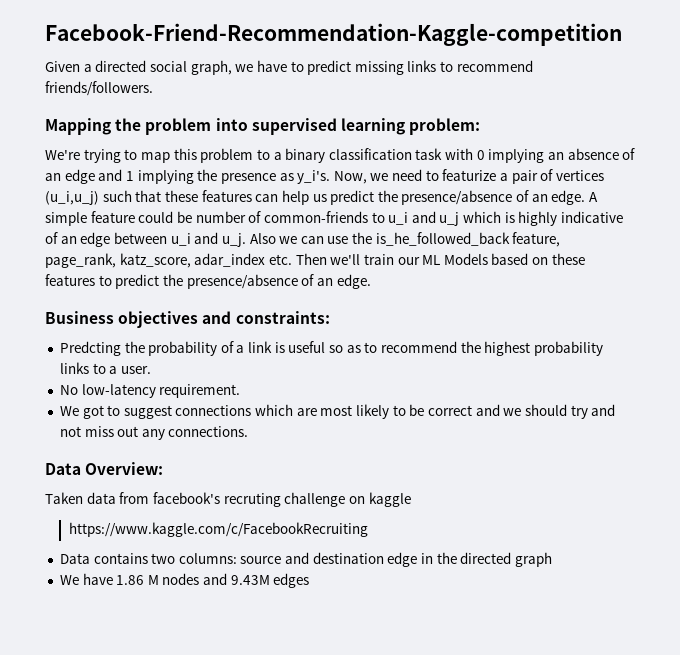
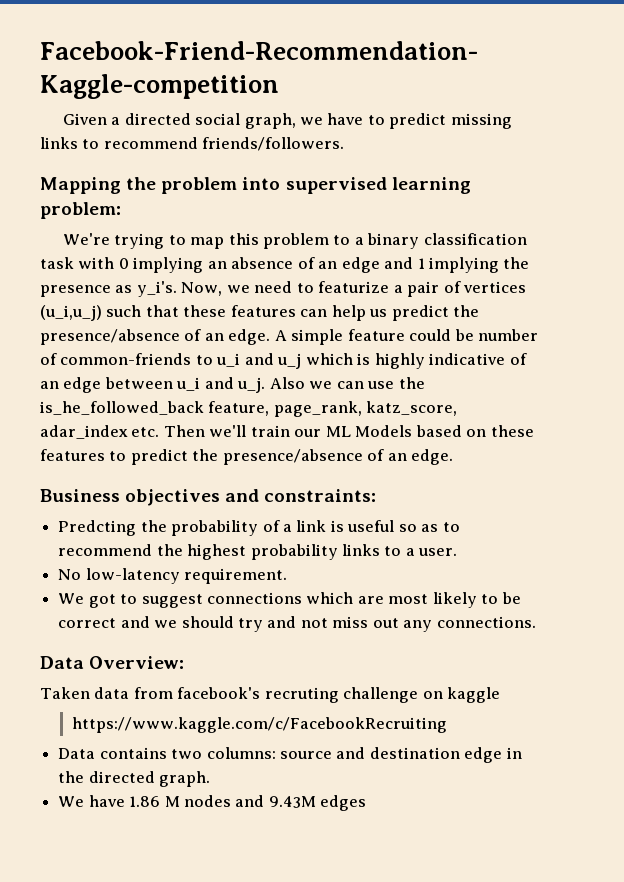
[514,552,552,567] graph -> [159,771,211,787] graph.

